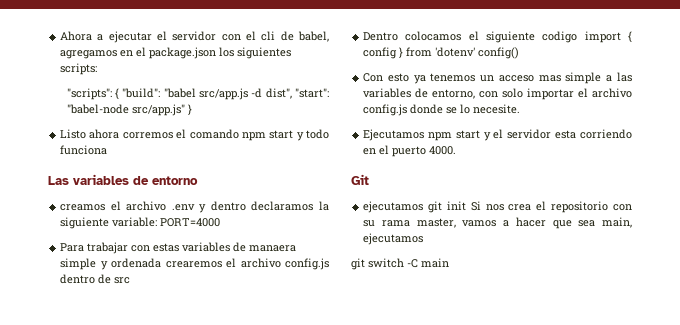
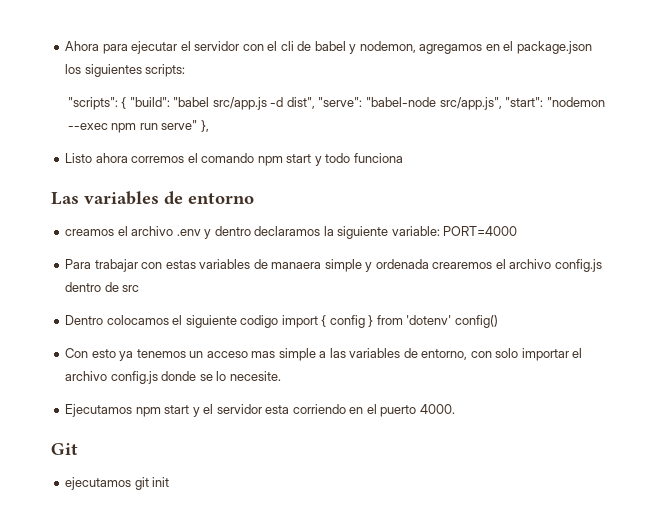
[97,34,104,41] a -> [102,44,128,54] para
[298,31,329,42] babel, -> [314,41,416,54] babel y nodemon,
[295,88,329,98] [66,104,192,116] "start": "babel-node src/app.js" } -> [318,97,605,110] [67,120,209,133] "serve": "babel-node src/app.js", "start": "nodemon --exec npm run serve" },
[470,201,632,213] [363,217,632,229] [363,233,424,245] [351,258,449,270] Si nos crea el repositorio con su rama master, vamos a hacer que sea main, ejecutamos // git switch -C main -> (170, 482) none

